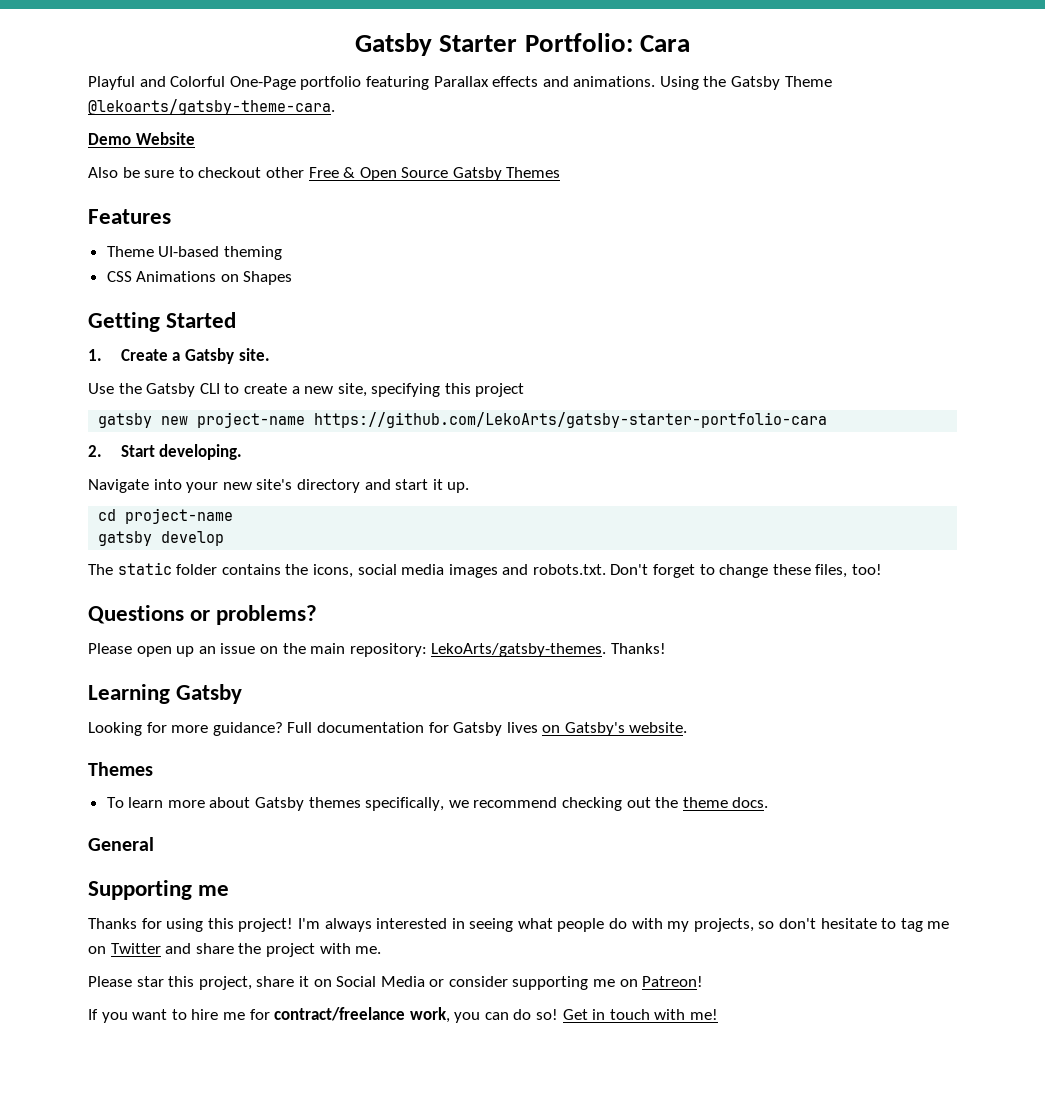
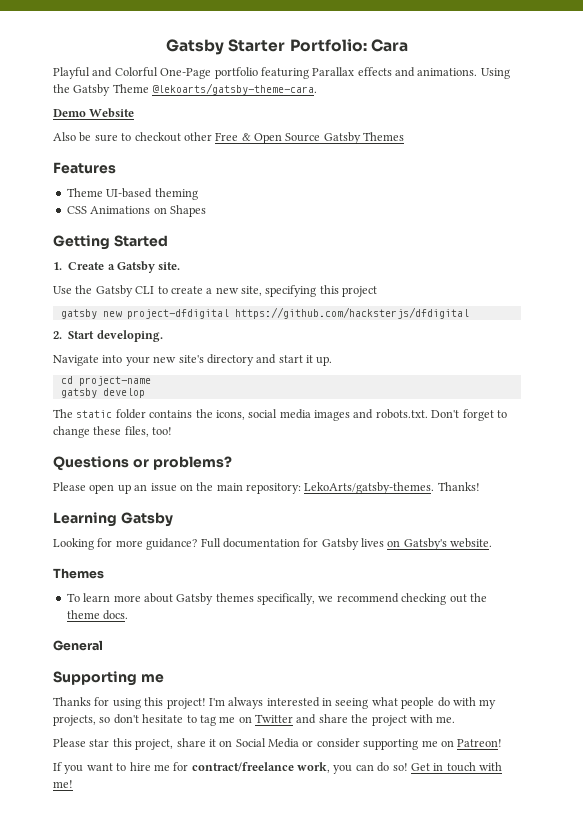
[197,412,828,428] project-name https://github.com/LekoArts/gatsby-starter-portfolio-cara -> [126,307,469,319] project-dfdigital https://github.com/hacksterjs/dfdigital

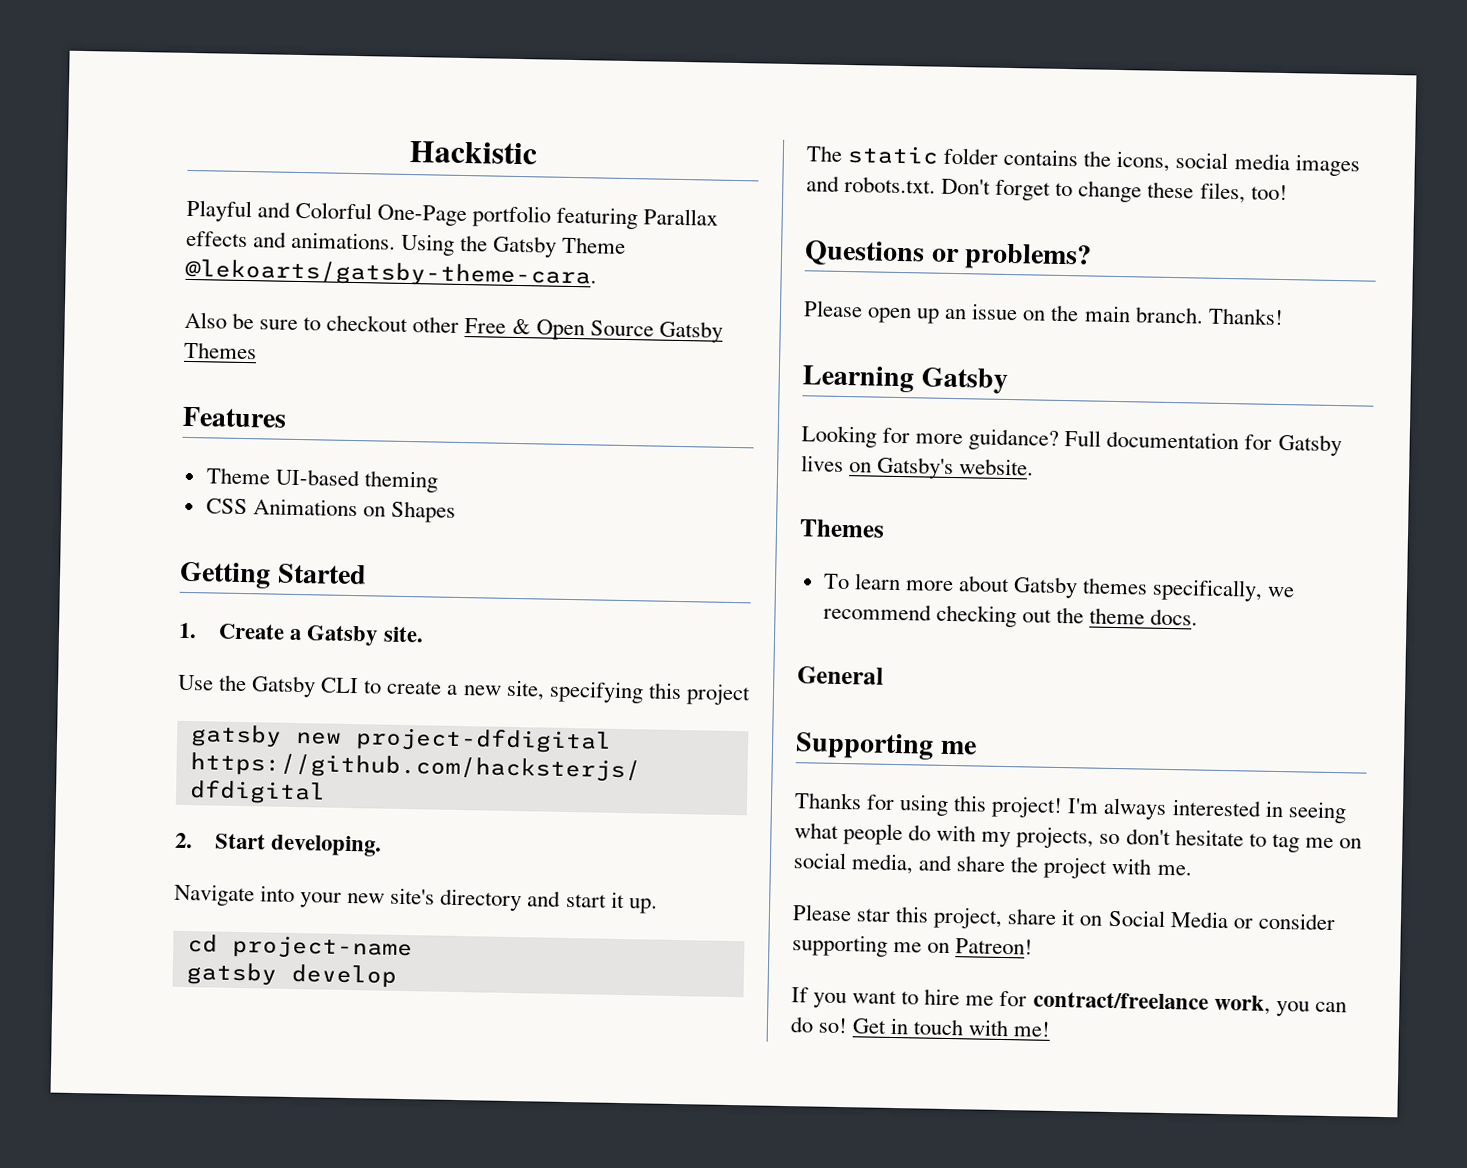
[166,39,408,55] Gatsby Starter Portfolio: Cara -> [409,140,538,165] Hackistic
[53,108,135,118] // Demo Website -> (597, 273) none
[246,482,435,494] repository: LekoArts/gatsby-themes. -> [1134,306,1204,324] branch.
[255,714,293,723] Twitter -> [793,852,915,875] social media,

